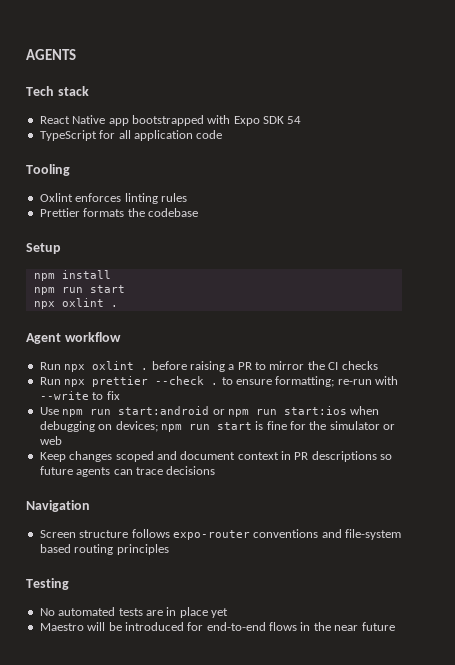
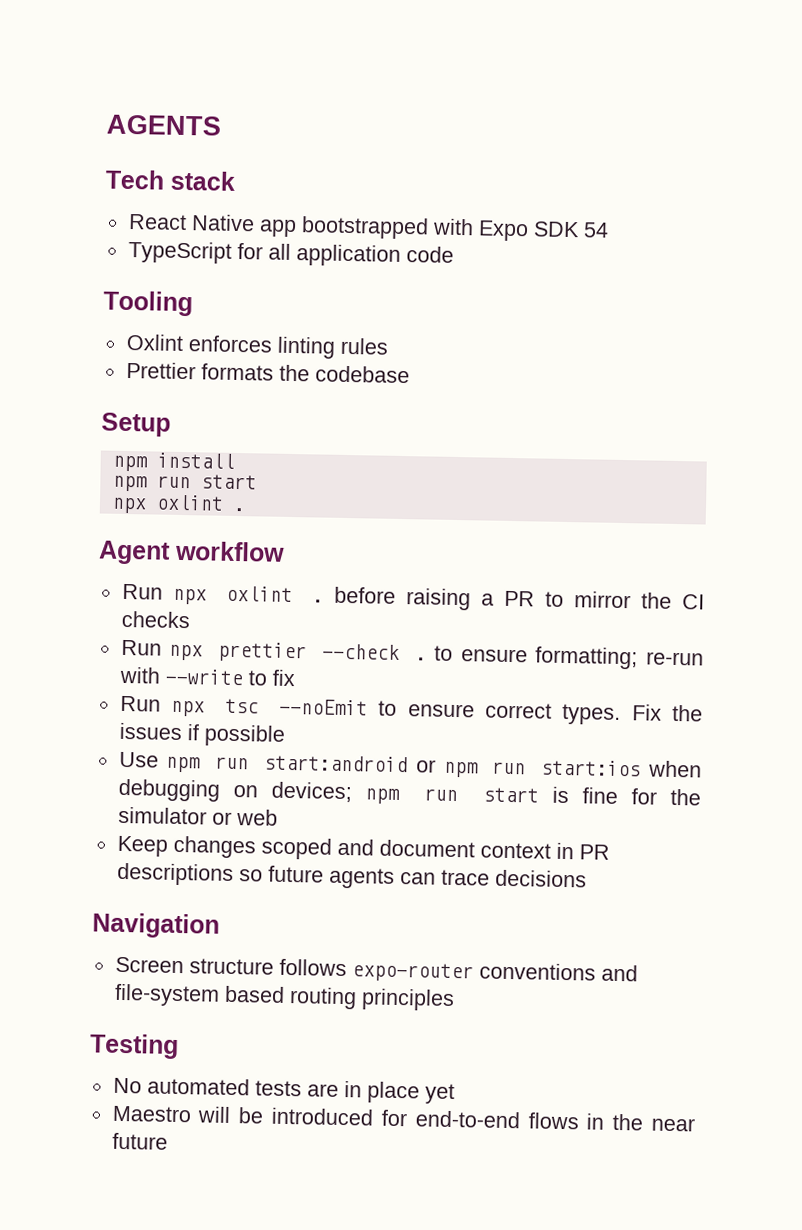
(120, 395) none -> [119,695,703,726] [118,722,285,747] // Run npx tsc --noEmit to ensure correct types. Fix the issues if possible

